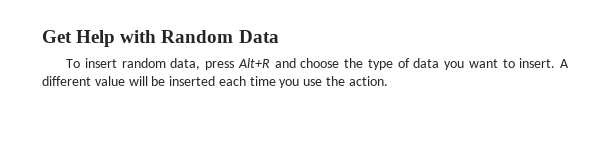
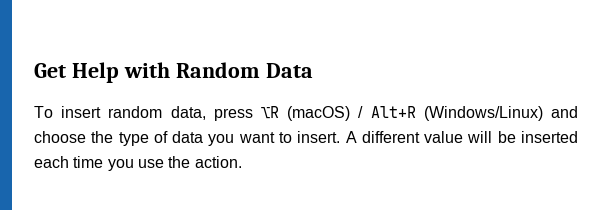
[237,58,270,68] Alt+R -> [261,106,543,121] ⌥R (macOS) / Alt+R (Windows/Linux)

